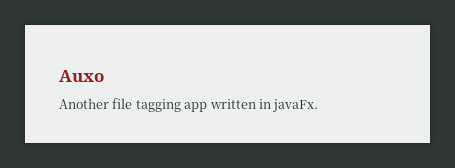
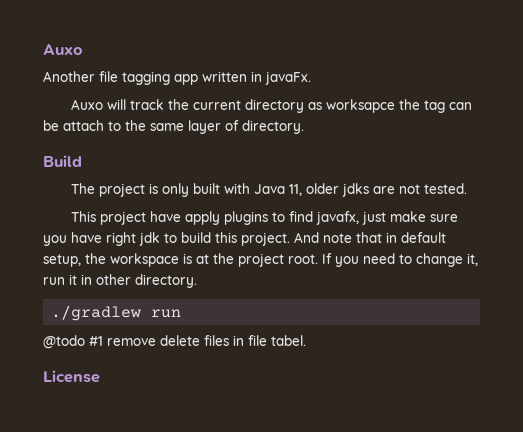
(319, 106) none -> [71,99,473,113] [43,120,304,134] [43,155,82,167] [71,183,468,197] [71,211,459,225] [43,232,446,246] [43,253,478,267] [43,274,197,288] [51,305,182,321] [43,335,306,349] [43,370,100,383] // Auxo will track the current directory as worksapce the tag can be attach to the same layer of directory. // Build // The project is only built with Java 11, older jdks are not tested. // This project have apply plugins to find javafx, just make sure you have right jdk to build this project. And note that in default setup, the workspace is at the project root. If you need to change it, run it in other directory. // ./gradlew run // @todo #1 remove delete files in file tabel. // License

